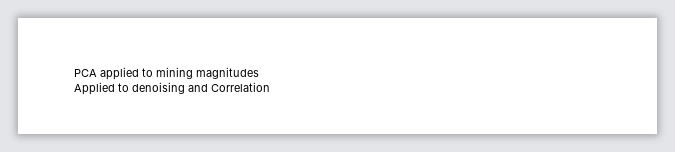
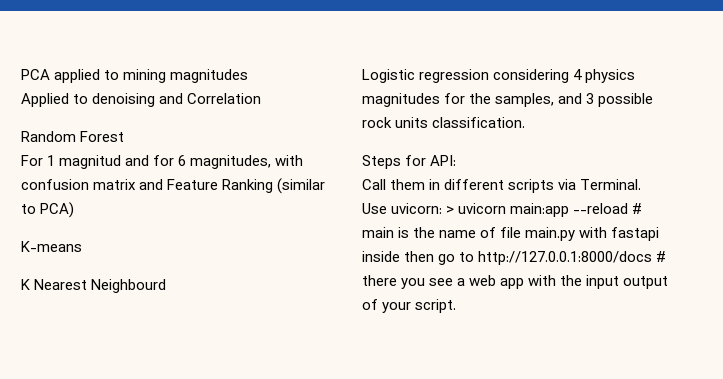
(270, 87) none -> [21,131,125,142] [21,155,304,169] [21,178,326,194] [21,202,75,218] [21,241,82,252] [21,279,167,293] [362,69,636,83] [362,93,654,107] [362,117,526,128] [362,155,457,169] [362,179,642,193] [362,203,643,217] [362,227,660,241] [362,251,667,265] [362,275,669,289] [362,299,457,313] // Random Forest // For 1 magnitud and for 6 magnitudes, with confusion matrix and Feature Ranking (similar to PCA) // K-means // K Nearest Neighbourd // Logistic regression considering 4 physics magnitudes for the samples, and 3 possible rock units classification. // Steps for API: // Call them in different scripts via Terminal. // Use uvicorn: > uvicorn main:app --reload # main is the name of file main.py with fastapi inside then go to http://127.0.0.1:8000/docs # there you see a web app with the input output of your script.

